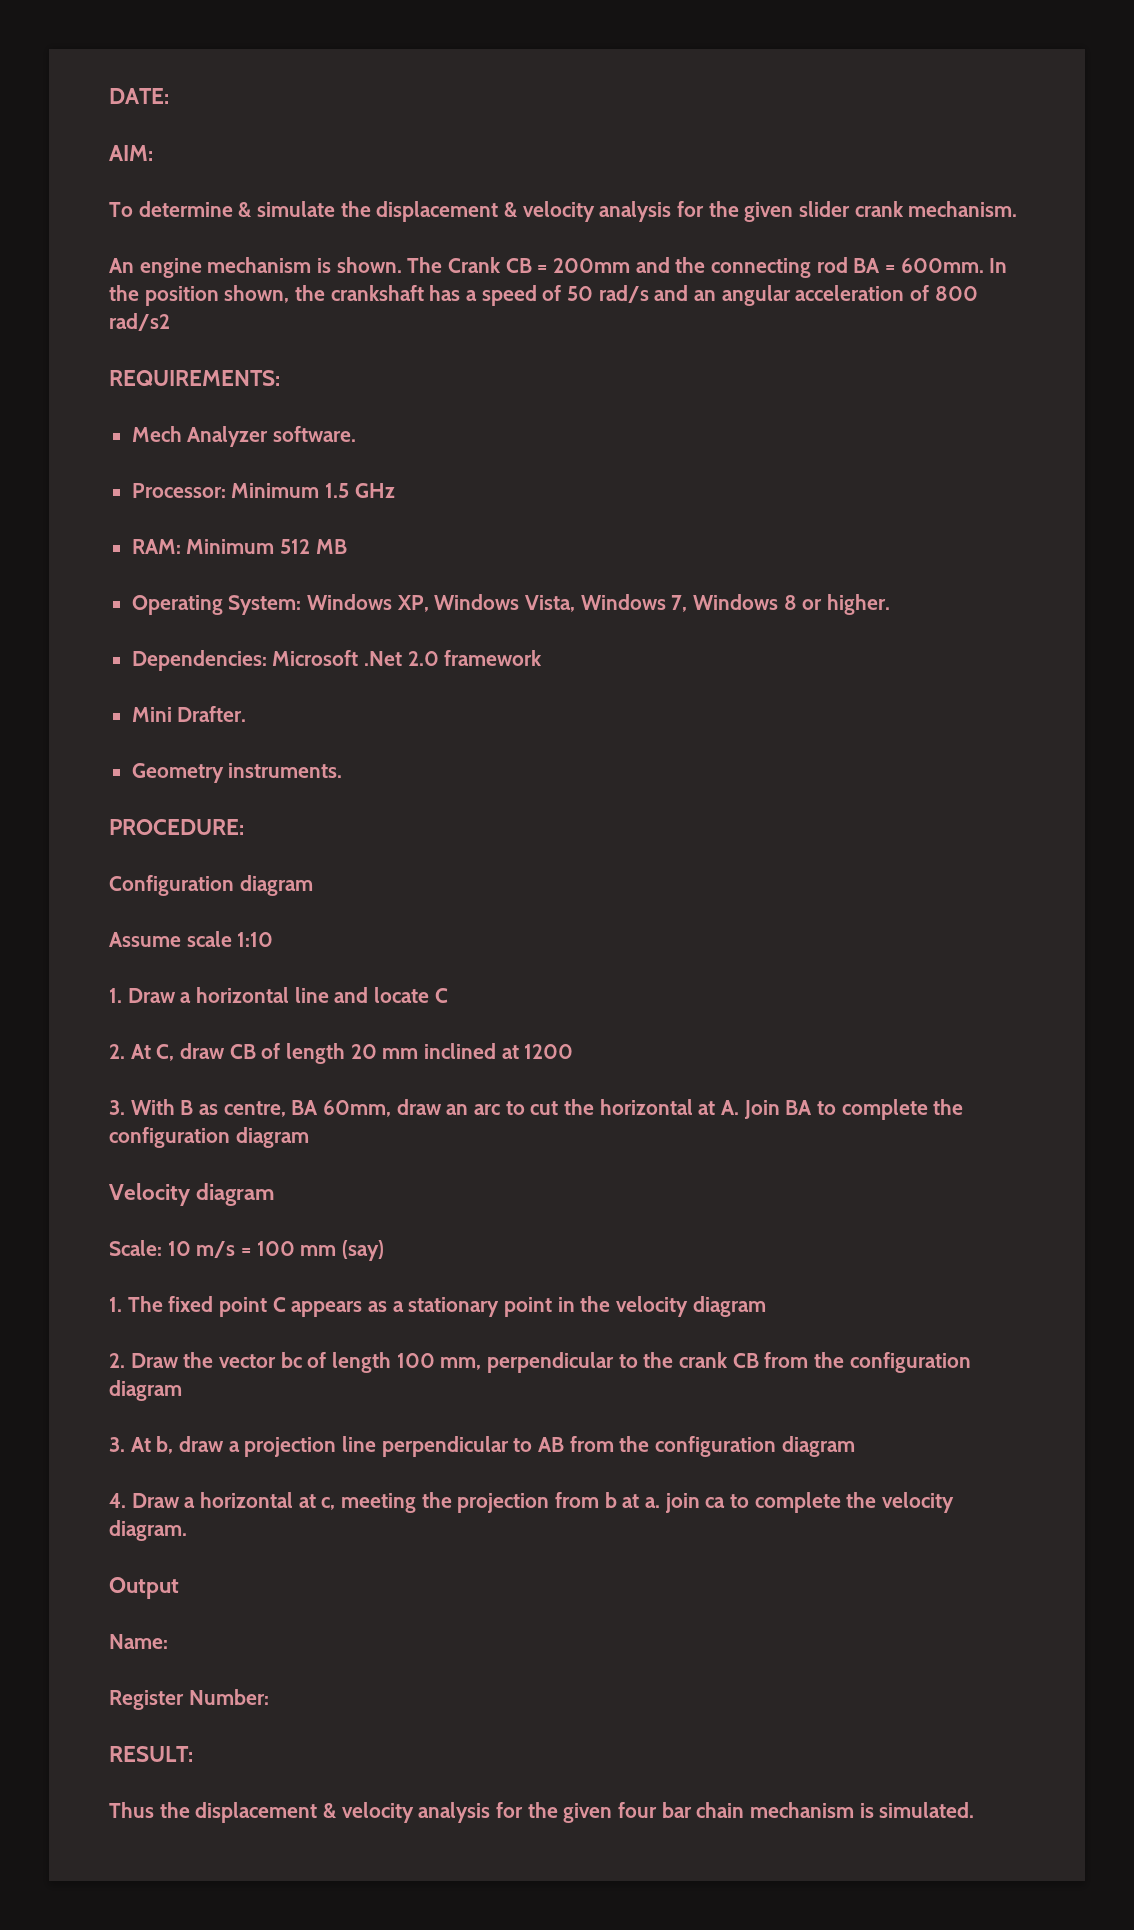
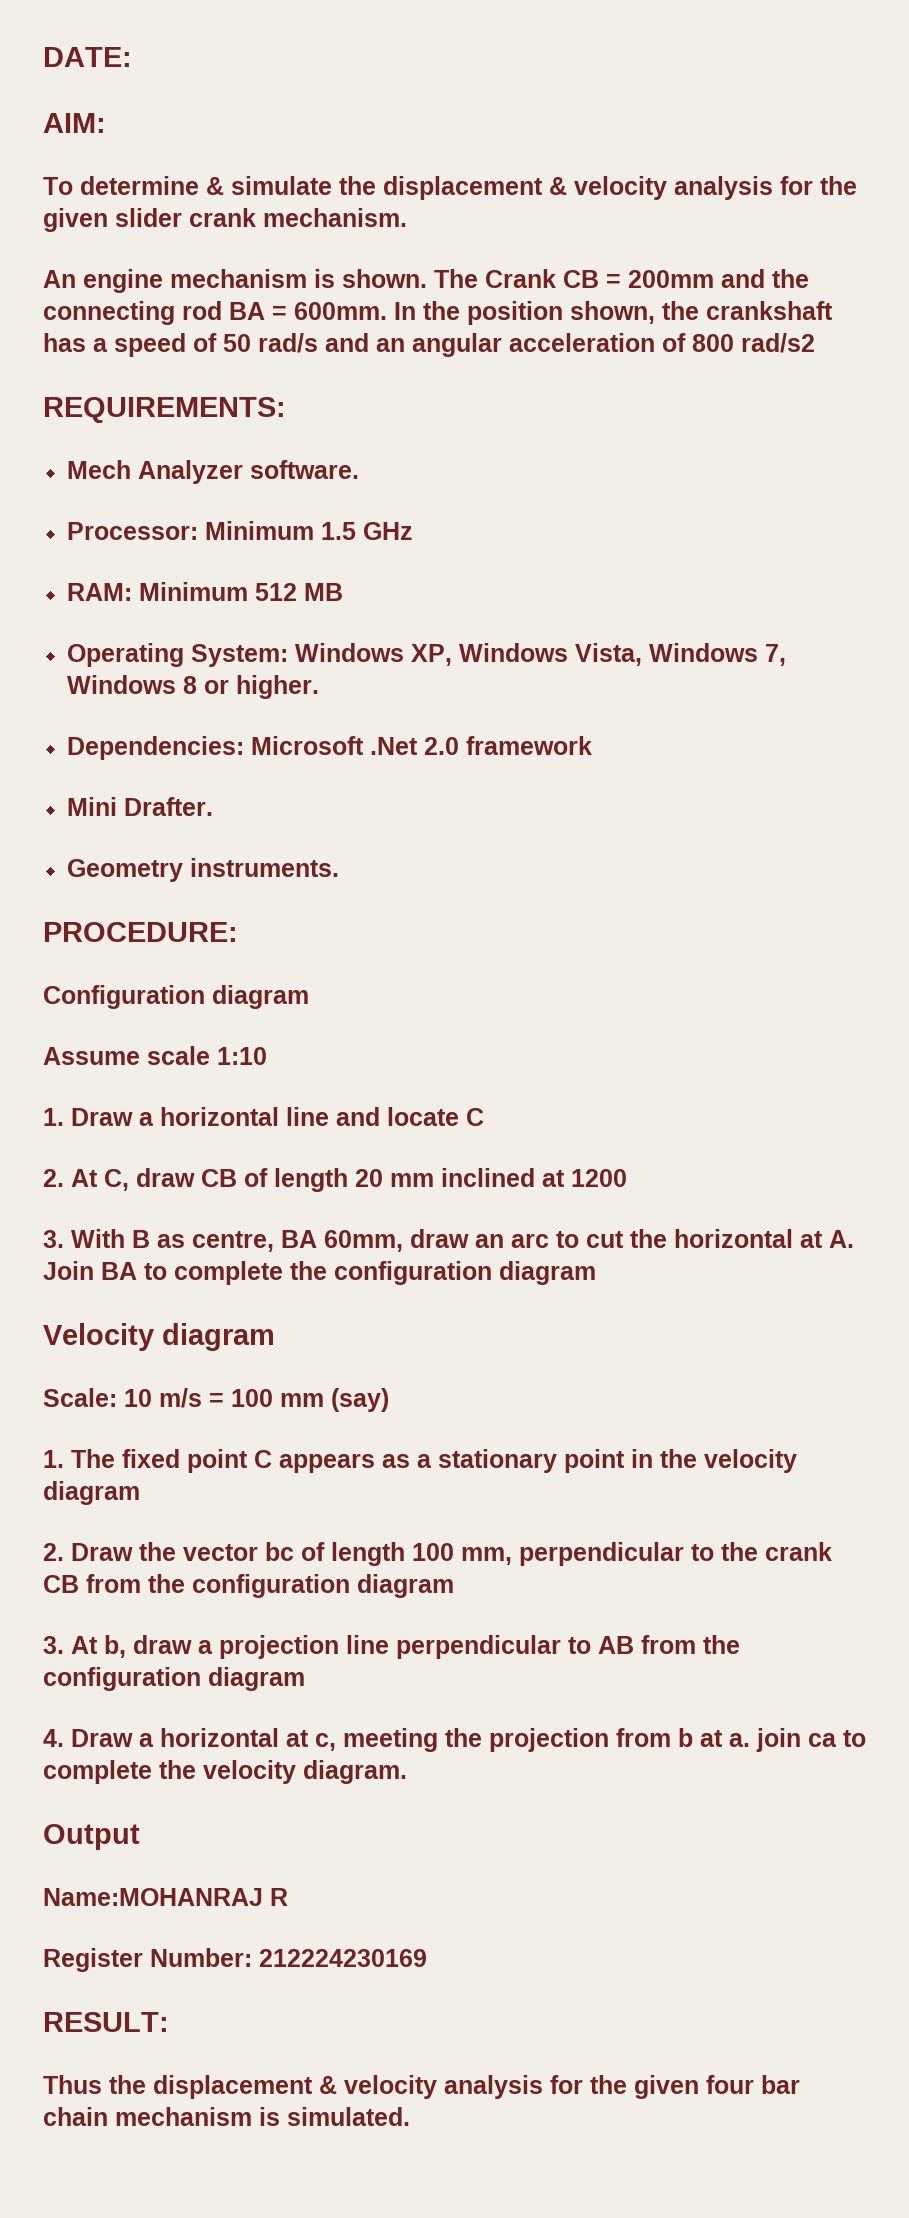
[109,1634,168,1649] Name: -> [43,1888,288,1906] Name:MOHANRAJ R
(269, 1697) none -> [259,1949,427,1967] 212224230169

